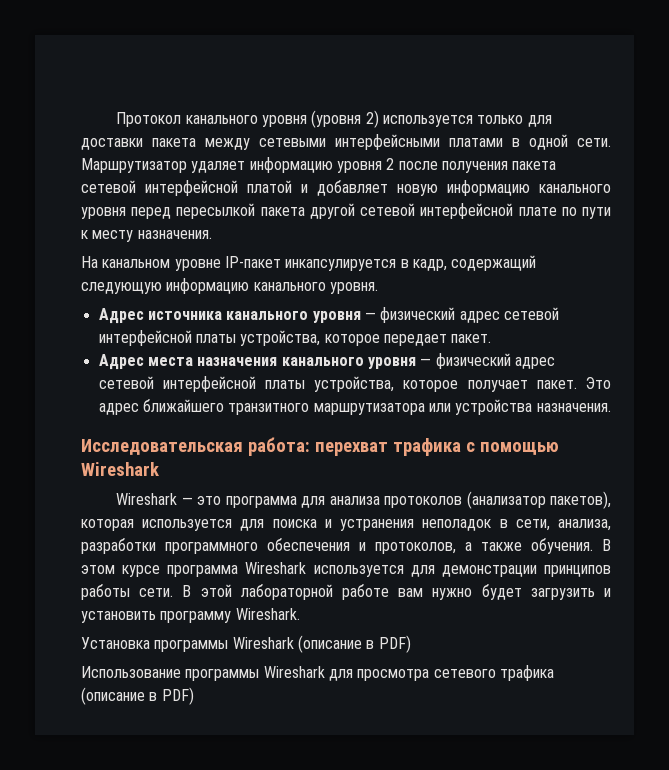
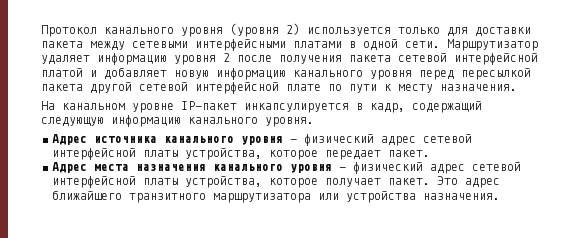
[81,437,559,456] [81,462,159,476] [116,491,612,509] [81,519,611,531] [81,538,611,554] [81,562,611,577] [81,584,611,600] [81,608,300,623] [81,635,411,653] [81,665,554,681] [81,687,194,705] // Исследовательская работа: перехват трафика с помощью Wireshark // Wireshark — это программа для анализа протоколов (анализатор пакетов), которая используется для поиска и устранения неполадок в сети, анализа, разработки программного обеспечения и протоколов, а также обучения. В этом курсе программа Wireshark используется для демонстрации принципов работы сети. В этой лабораторной работе вам нужно будет загрузить и установить программу Wireshark. // Установка программы Wireshark (описание в PDF) // Использование программы Wireshark для просмотра сетевого трафика (описание в PDF) -> (500, 196) none

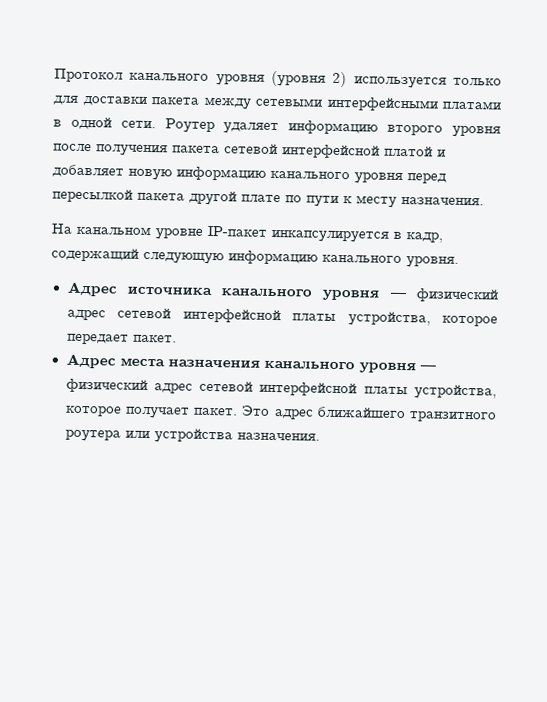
[447,39,538,51] Маршрутизатор -> [164,118,215,134] Роутер
[174,53,230,65] уровня 2 -> [387,124,501,138] второго уровня
[139,82,279,94] сетевой интерфейсной -> (237, 198) none
[213,193,311,203] маршрутизатора -> [64,429,121,442] роутера

